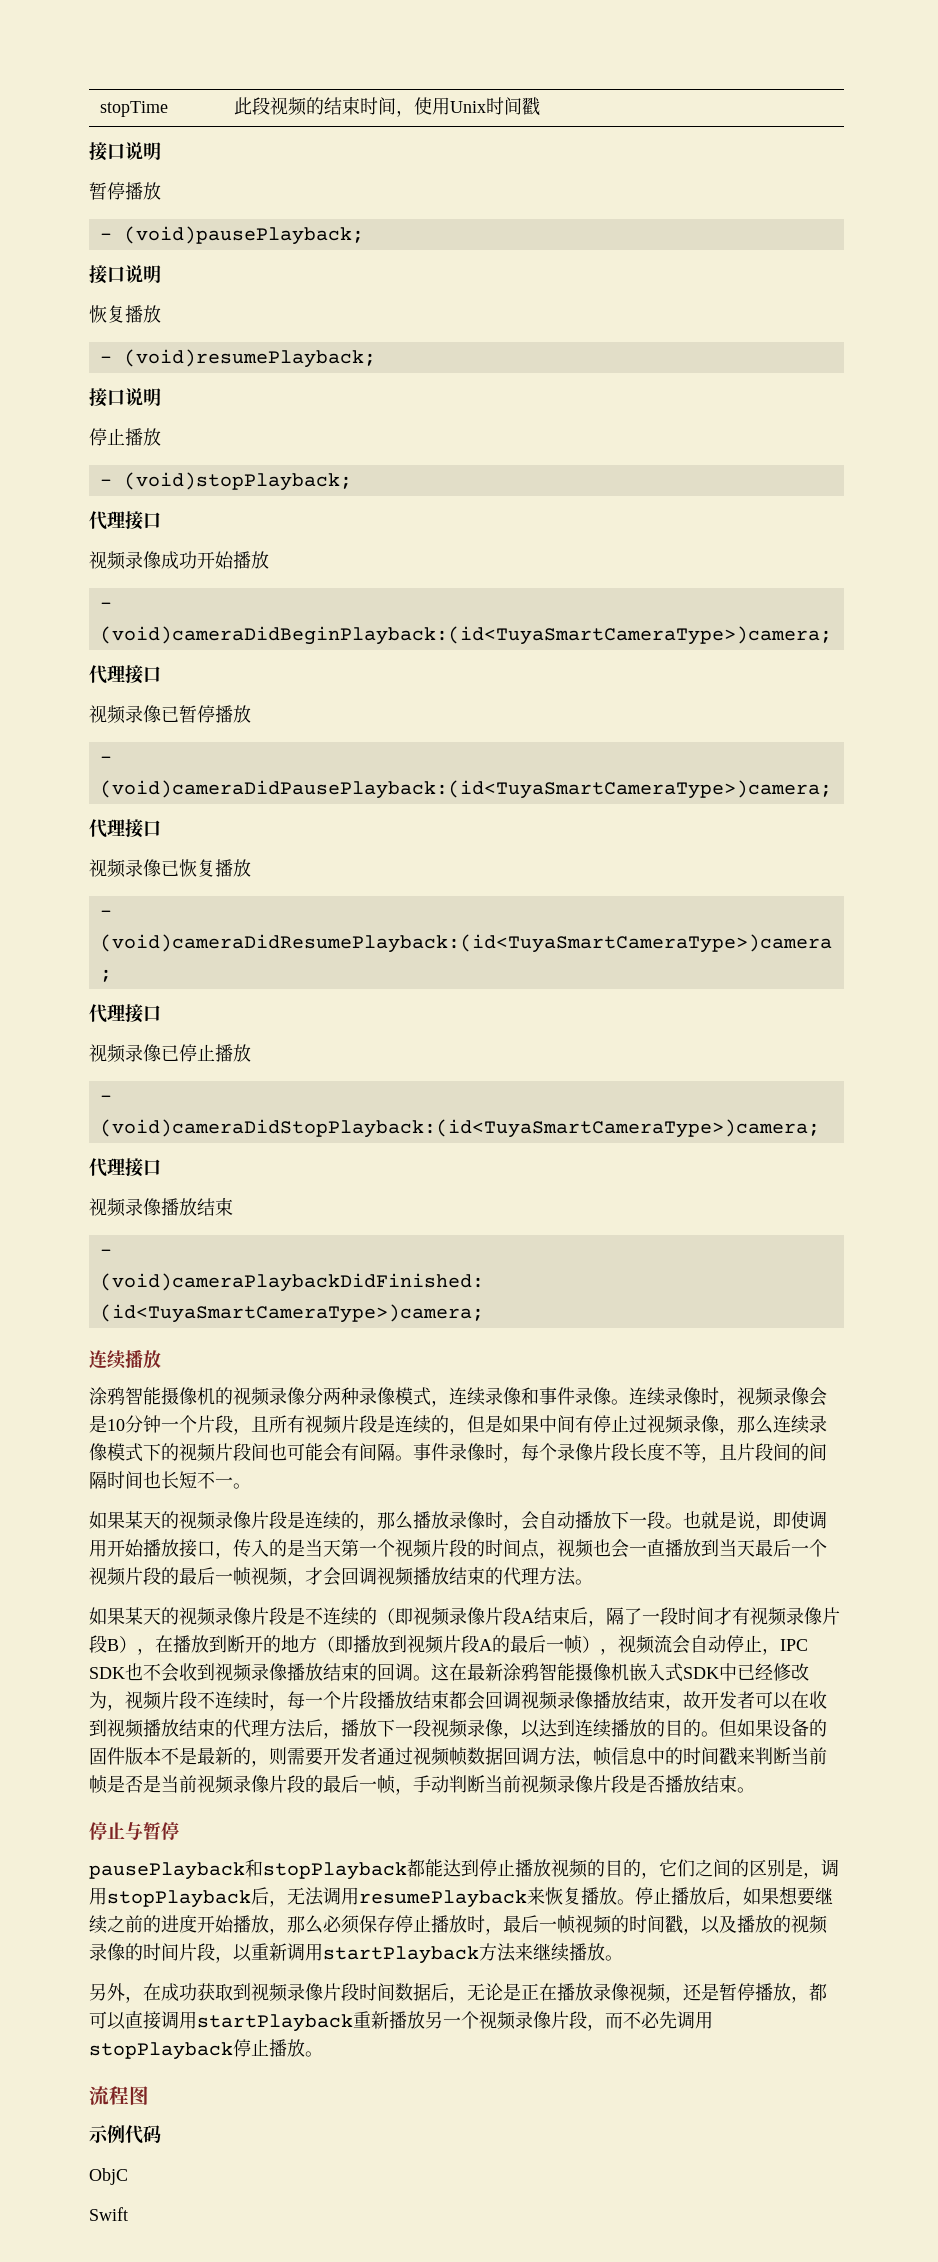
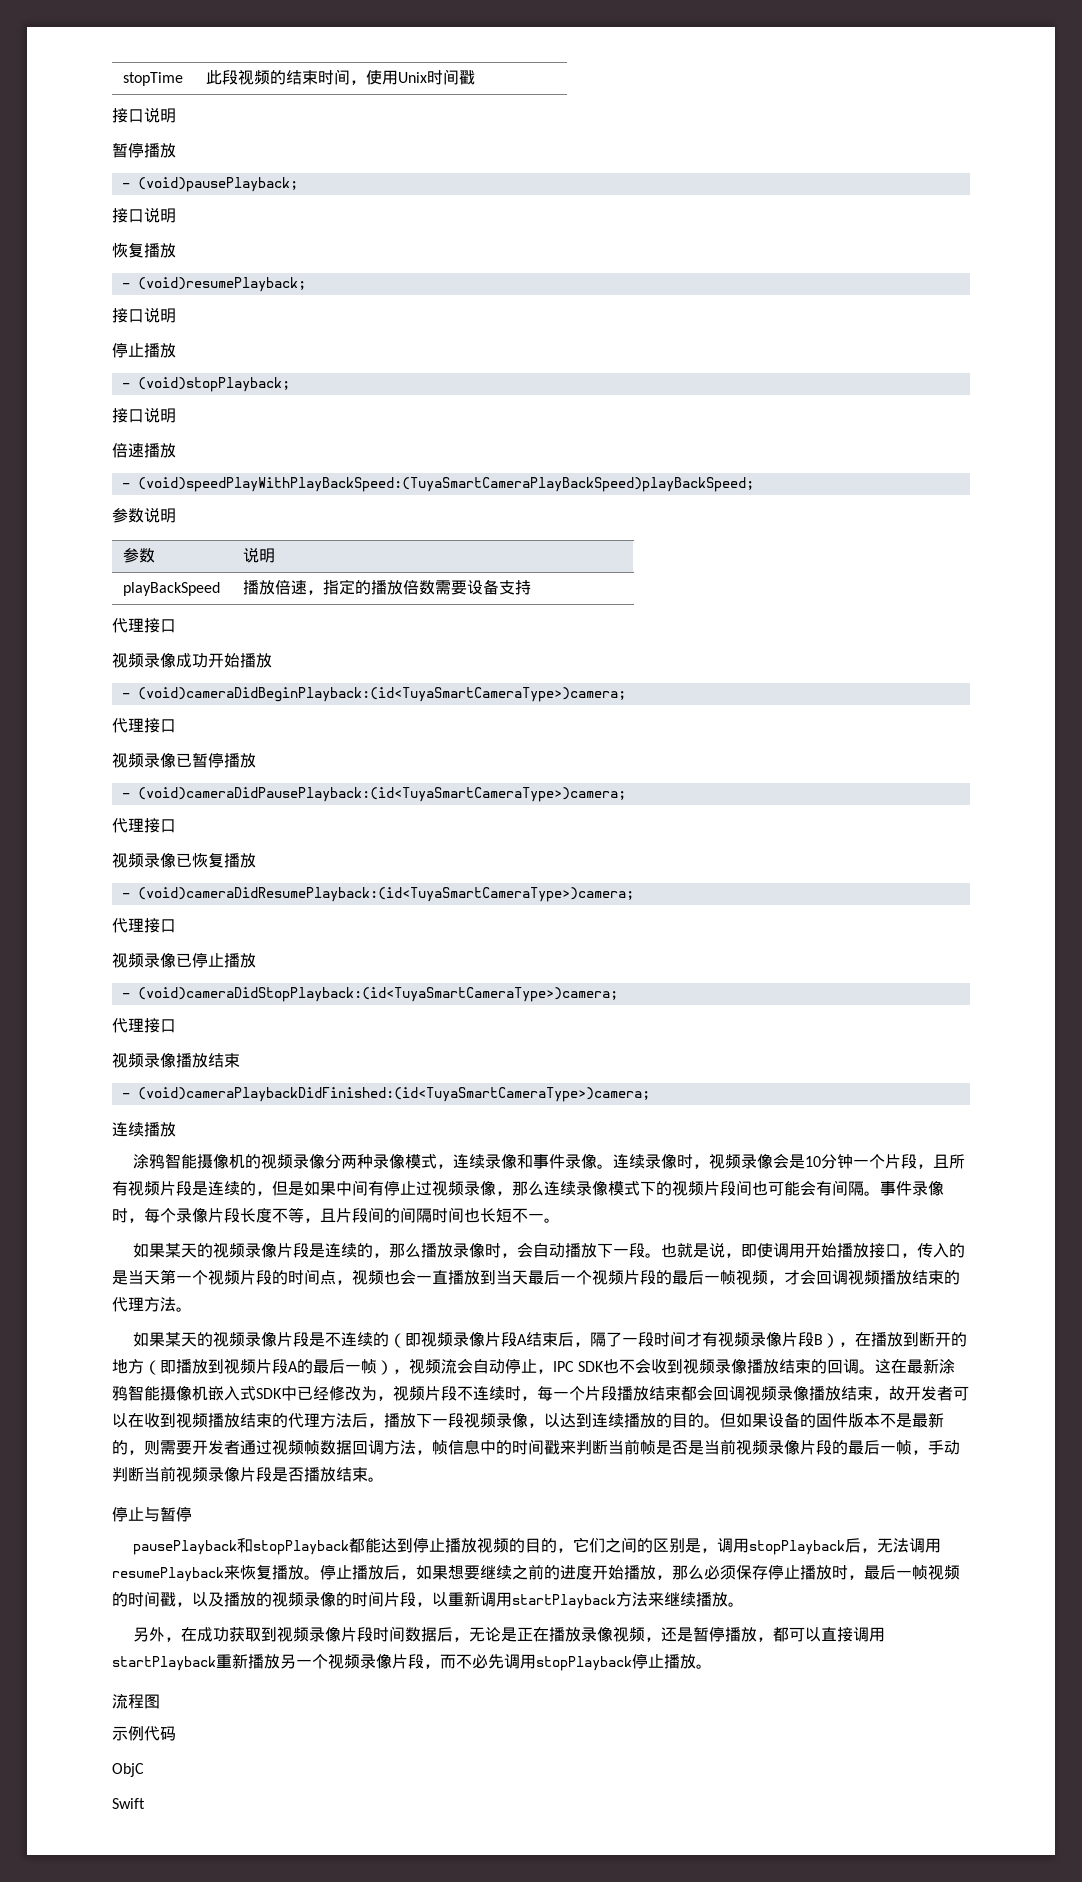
(352, 481) none -> [112,407,176,423] [112,443,176,458] [121,477,754,492] [112,507,176,523] [123,548,156,563] [243,547,276,563] [123,582,221,596] [243,579,532,595] // 接口说明 // 倍速播放 // - (void)speedPlayWithPlayBackSpeed:(TuyaSmartCameraPlayBackSpeed)playBackSpeed; // 参数说明 // 参数 | 说明 // playBackSpeed | 播放倍速，指定的播放倍数需要设备支持

